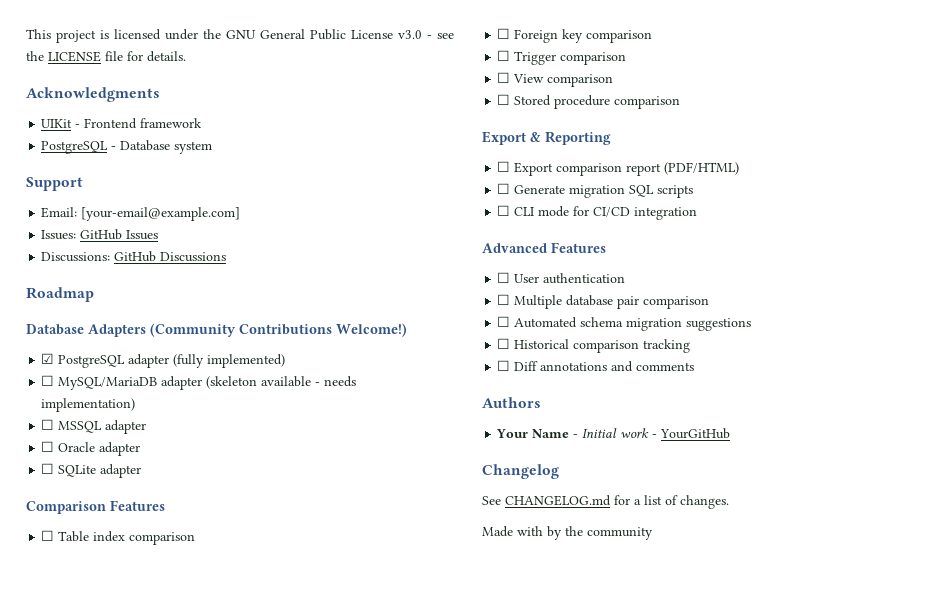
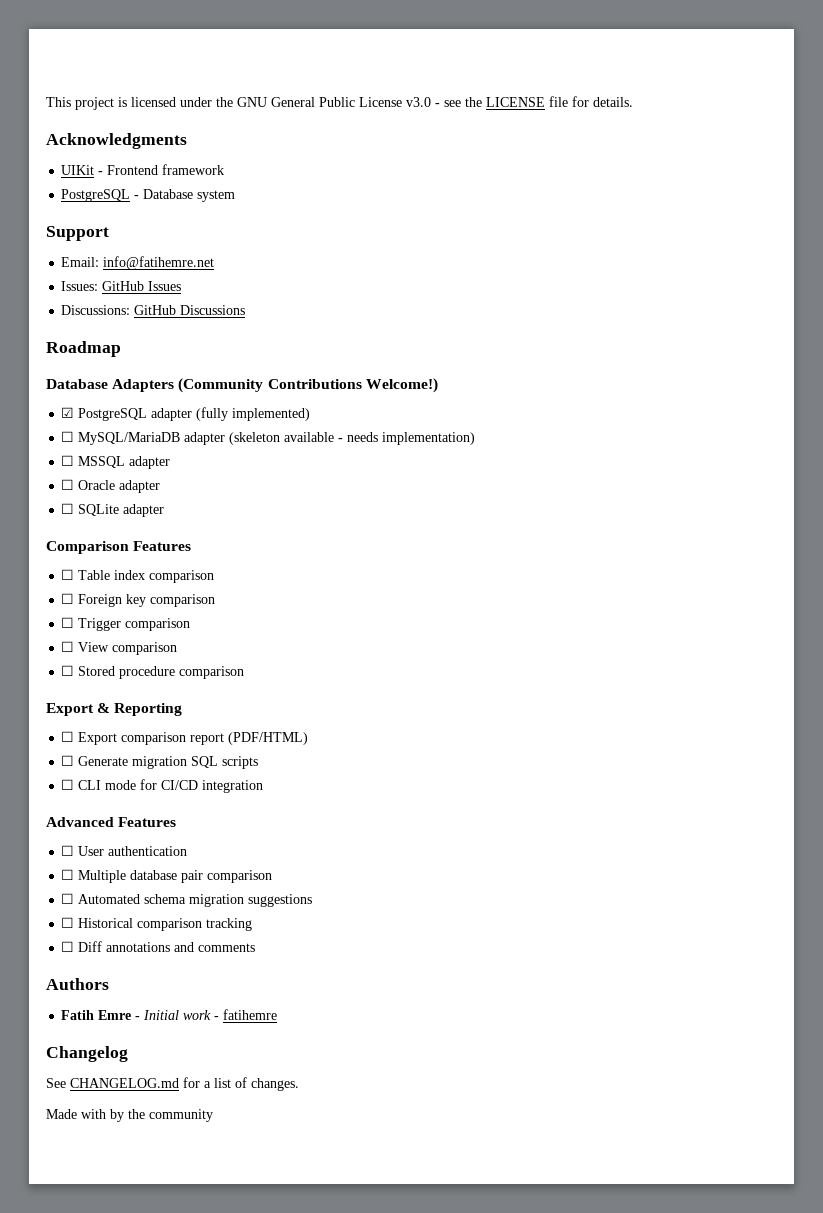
[81,207,241,221] [your-email@example.com] -> [103,256,215,270] info@fatihemre.net
[496,429,570,438] Your Name -> [61,1010,132,1020] Fatih Emre
[660,428,731,439] YourGitHub -> [223,1009,278,1020] fatihemre

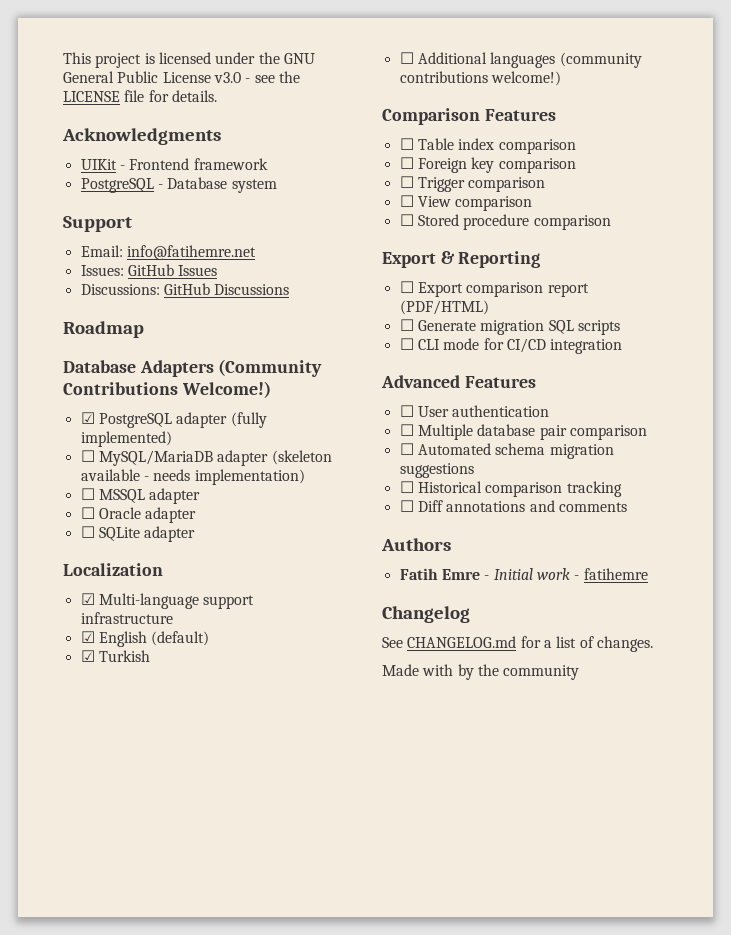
(165, 510) none -> [63,563,163,576] [80,593,255,609] [80,612,173,624] [80,631,210,647] [80,650,150,662] [399,52,642,68] [399,71,561,86] // Localization // ☑ Multi-language support infrastructure // ☑ English (default) // ☑ Turkish // ☐ Additional languages (community contributions welcome!)

